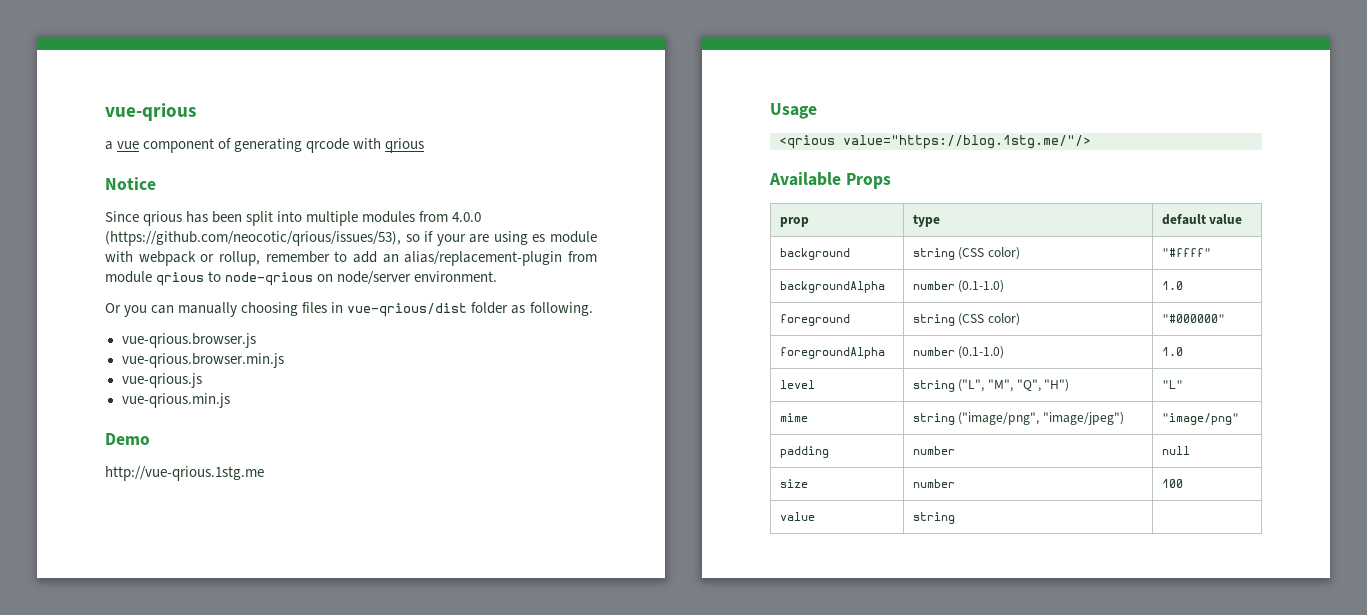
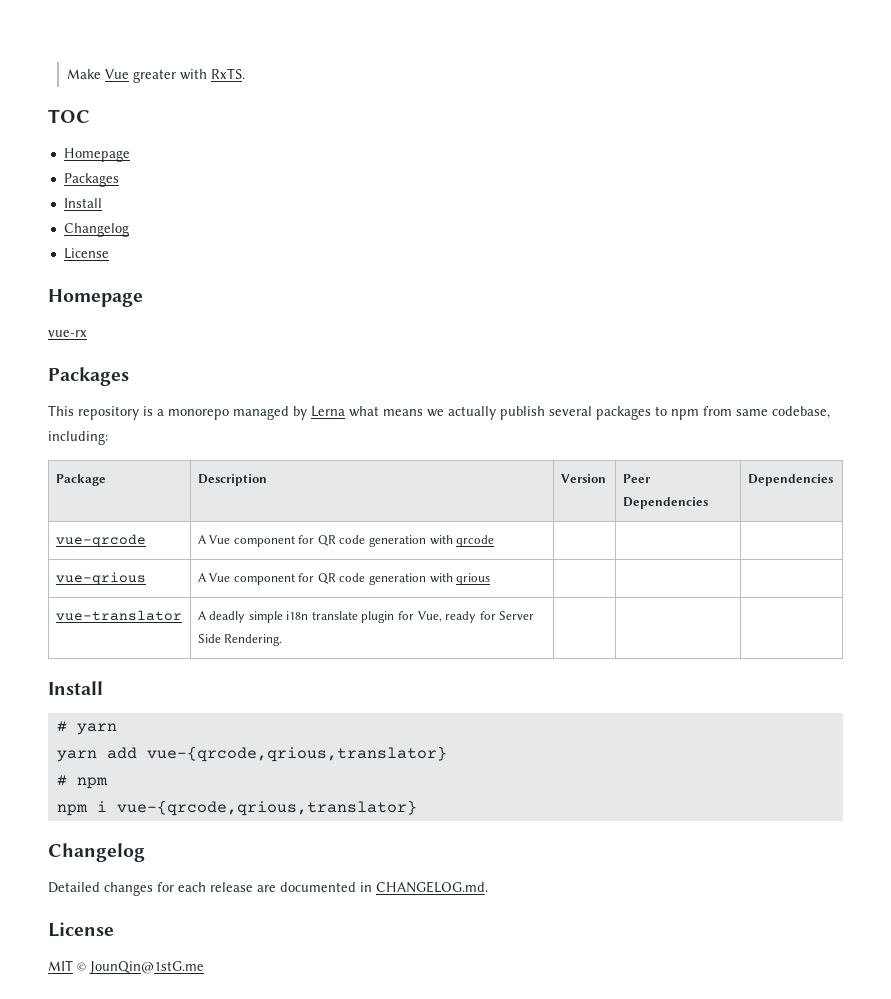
[105,103,196,121] [105,138,425,153] [105,177,156,190] [105,211,482,226] [105,231,597,246] [105,251,597,266] [105,271,498,286] [105,302,593,317] [121,333,256,348] [121,353,284,368] [121,373,202,388] [121,393,230,408] [105,433,150,445] [105,466,264,481] [770,103,817,119] [779,135,1091,149] [769,172,891,189] [779,217,809,227] [912,214,940,227] [1161,214,1243,225] [779,248,850,260] [912,247,1021,260] [1161,248,1211,257] [779,281,885,293] [912,280,1005,293] [1161,281,1183,290] [779,314,850,326] [912,313,1021,326] [1161,314,1225,323] [779,347,885,359] [912,346,1005,359] [1161,347,1183,356] [779,380,815,389] [912,379,1070,392] [1161,380,1183,389] [779,413,808,422] [912,412,1125,425] [1161,413,1239,425] [779,446,829,458] [912,446,955,455] [1161,446,1190,455] [779,479,808,488] [912,479,955,488] [1161,479,1183,488] [779,512,815,521] [912,512,955,524] vue-qrious // a vue component of generating qrcode with qrious // Notice // Since qrious has been split into multiple modules from 4.0.0 (https://github.com/neocotic/qrious/issues/53), so if your are using es module with webpack or rollup, remember to add an alias/replacement-plugin from module qrious to node-qrious on node/server environment. // Or you can manually choosing files in vue-qrious/dist folder as following. // vue-qrious.browser.js // vue-qrious.browser.min.js // vue-qrious.js // vue-qrious.min.js // Demo // http://vue-qrious.1stg.me // Usage // <qrious value="https://blog.1stg.me/"/> // Available Props // prop | type | default value // background | string (CSS color) | "#ffff" // backgroundAlpha | number (0.1-1.0) | 1.0 // foreground | string (CSS color) | "#000000" // foregroundAlpha | number (0.1-1.0) | 1.0 // level | string ("L", "M", "Q", "H") | "L" // mime | string ("image/png", "image/jpeg") | "image/png" // padding | number | null // size | number | 100 // value | string | -> [67,68,246,83] [48,109,90,123] [63,148,130,162] [63,173,119,187] [63,198,102,208] [63,223,129,237] [63,248,109,259] [48,289,143,307] [48,330,87,337] [48,367,129,386] [48,405,830,420] [48,431,108,445] [55,474,106,486] [197,474,267,486] [560,474,606,483] [622,474,651,483] [622,497,708,509] [747,474,833,486] [55,534,146,547] [197,535,495,547] [55,572,146,585] [197,573,491,585] [55,610,182,621] [197,611,535,623] [197,634,283,646] [48,681,103,695] [56,721,117,735] [56,746,447,762] [56,775,108,789] [56,800,417,816] [48,843,145,862] [48,881,488,896] [48,922,114,937] [48,960,204,974] Make Vue greater with RxTS. // TOC // Homepage // Packages // Install // Changelog // License // Homepage // vue-rx // Packages // This repository is a monorepo managed by Lerna what means we actually publish several packages to npm from same codebase, including: // Package | Description | Version | Peer Dependencies | Dependencies // vue-qrcode | A Vue component for QR code generation with qrcode | | | // vue-qrious | A Vue component for QR code generation with qrious | | | // vue-translator | A deadly simple i18n translate plugin for Vue, ready for Server Side Rendering. | | | // Install // # yarn // yarn add vue-{qrcode,qrious,translator} // # npm // npm i vue-{qrcode,qrious,translator} // Changelog // Detailed changes for each release are documented in CHANGELOG.md. // License // MIT © JounQin@1stG.me

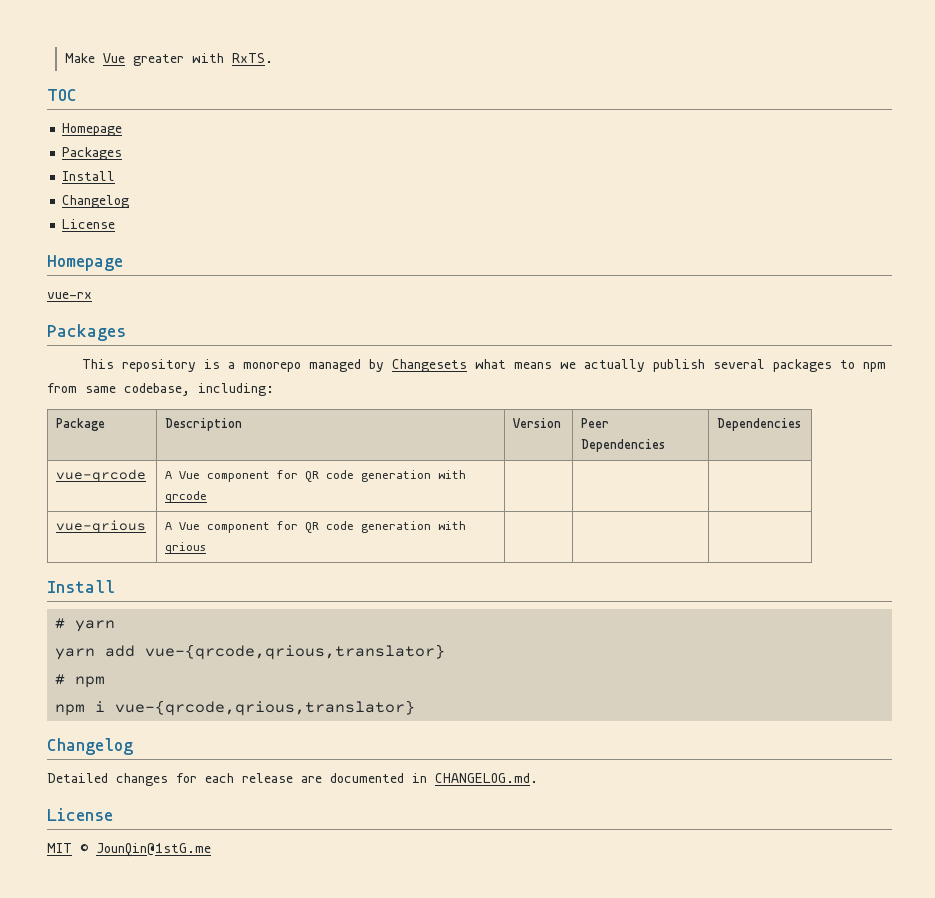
[311,406,345,417] Lerna -> [392,359,468,372] Changesets
[55,610,182,621] [197,611,535,623] [197,634,283,646] // vue-translator | A deadly simple i18n translate plugin for Vue, ready for Server Side Rendering. | | | -> (207, 548) none

